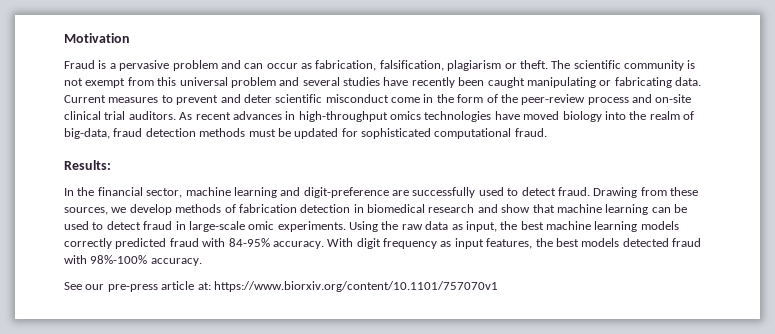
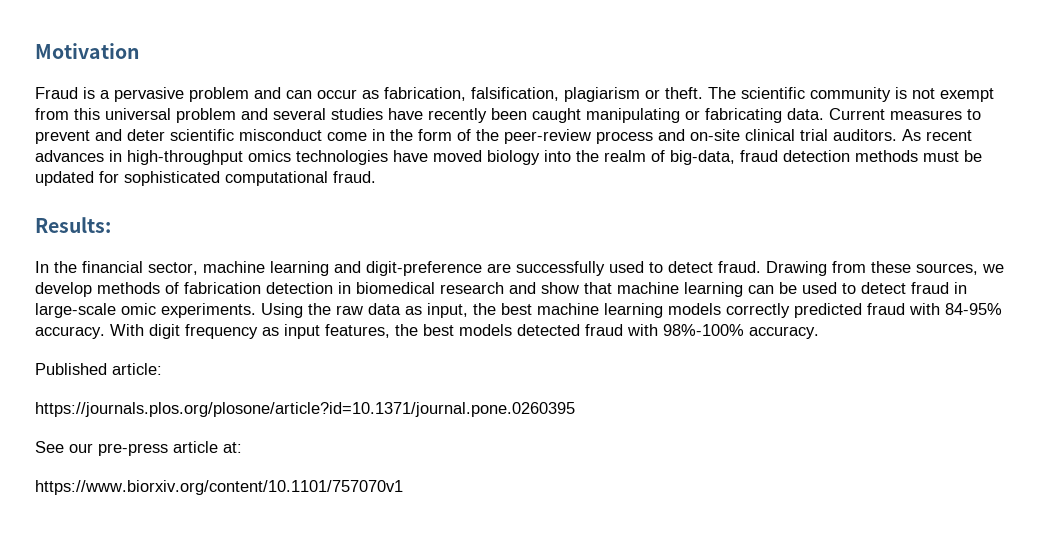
(202, 262) none -> [35,363,162,375] [35,402,575,417] // Published article: // https://journals.plos.org/plosone/article?id=10.1371/journal.pone.0260395
(211, 286) none -> (242, 447) //

